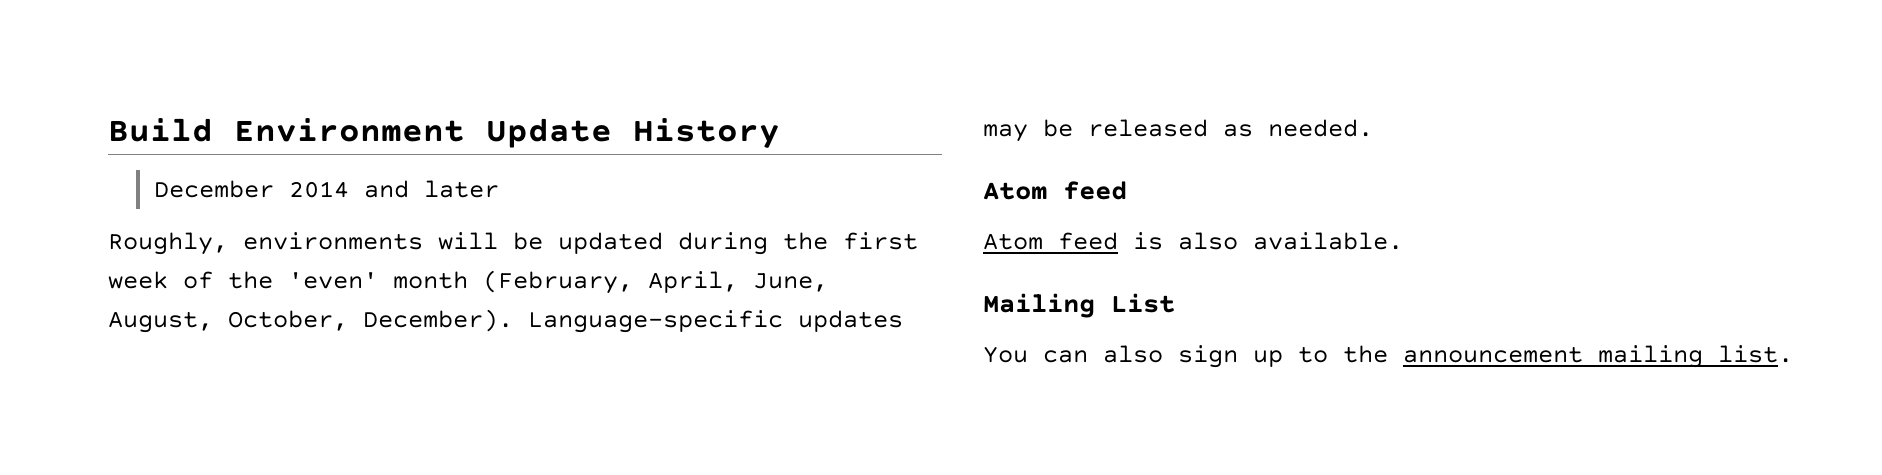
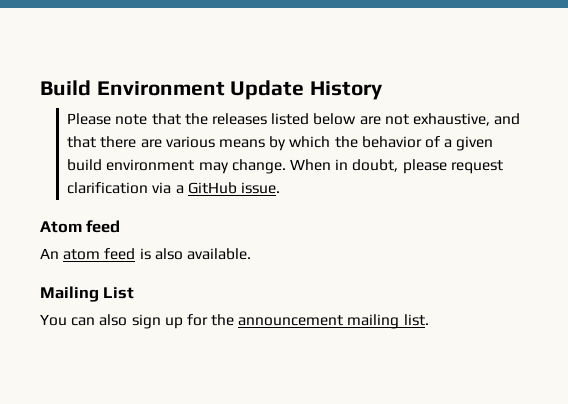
[153,180,499,198] [108,232,918,255] [108,270,828,294] [108,309,903,333] [983,119,1373,142] December 2014 and later // Roughly, environments will be updated during the first week of the 'even' month (February, April, June, August, October, December). Language-specific updates may be released as needed. -> [67,113,521,126] [67,136,494,151] [67,159,503,174] [67,182,280,194] Please note that the releases listed below are not exhaustive, and that there are various means by which the behavior of a given build environment may change. When in doubt, please request clarification via a GitHub issue.
[983,233,1043,250] Atom -> [40,248,101,260] An atom
[1298,346,1328,363] to -> [186,314,208,326] for

